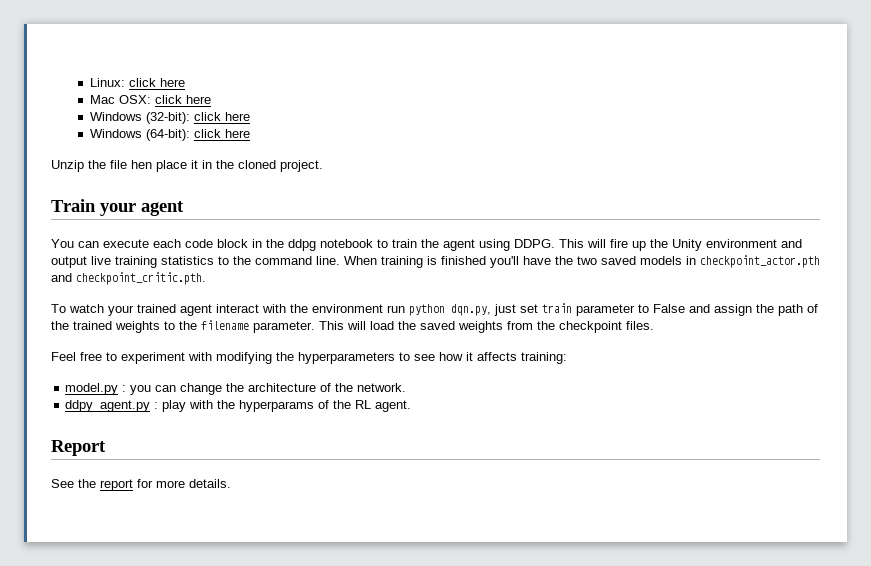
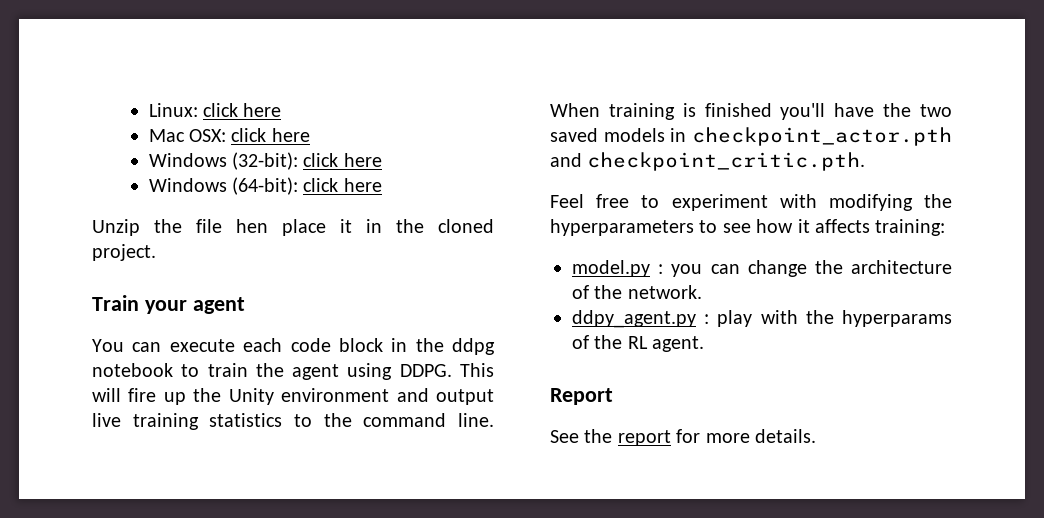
[51,303,818,316] [51,320,654,333] // To watch your trained agent interact with the environment run python dqn.py, just set train parameter to False and assign the path of the trained weights to the filename parameter. This will load the saved weights from the checkpoint files. -> (866, 161) none

